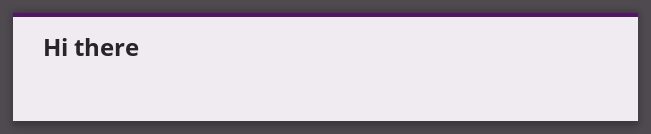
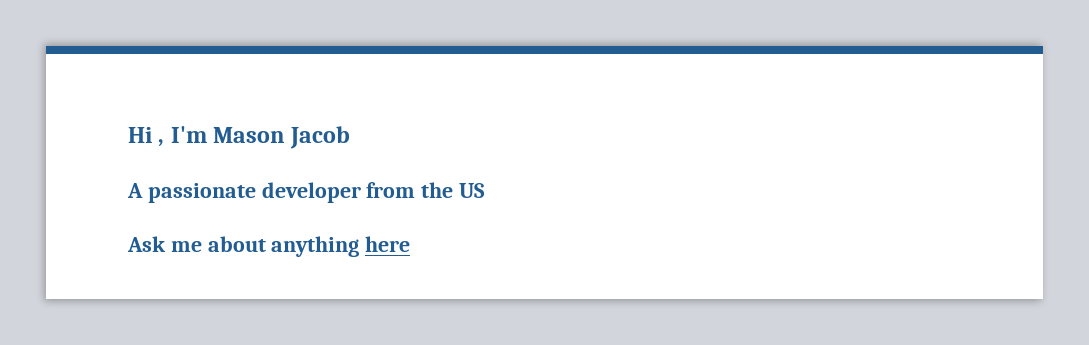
[74,38,140,56] there -> [158,126,351,149] [127,182,486,203] [127,236,411,257] , I'm Mason Jacob // A passionate developer from the US // Ask me about anything here

